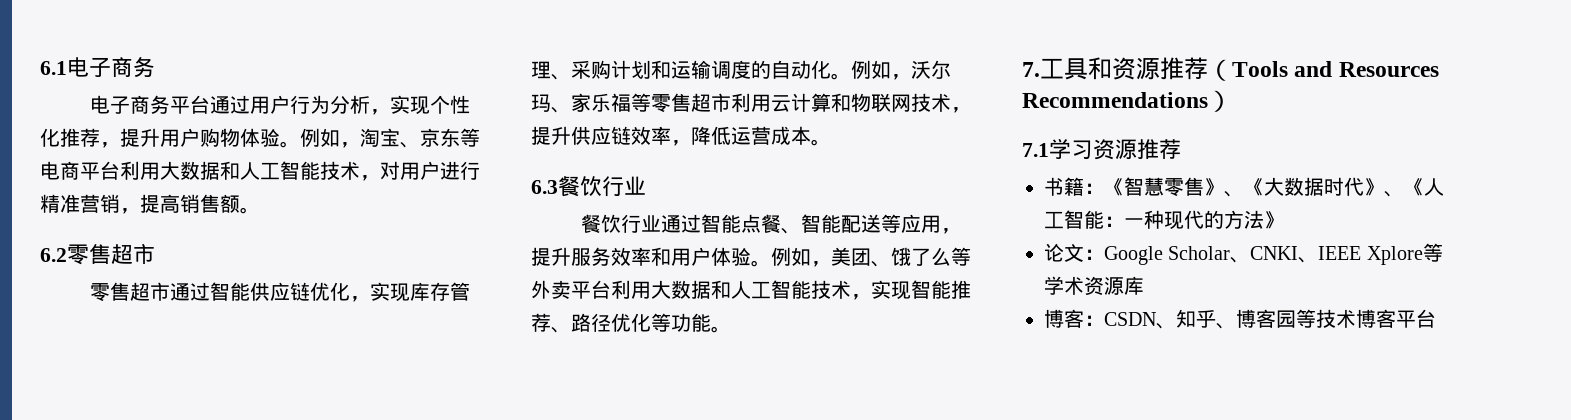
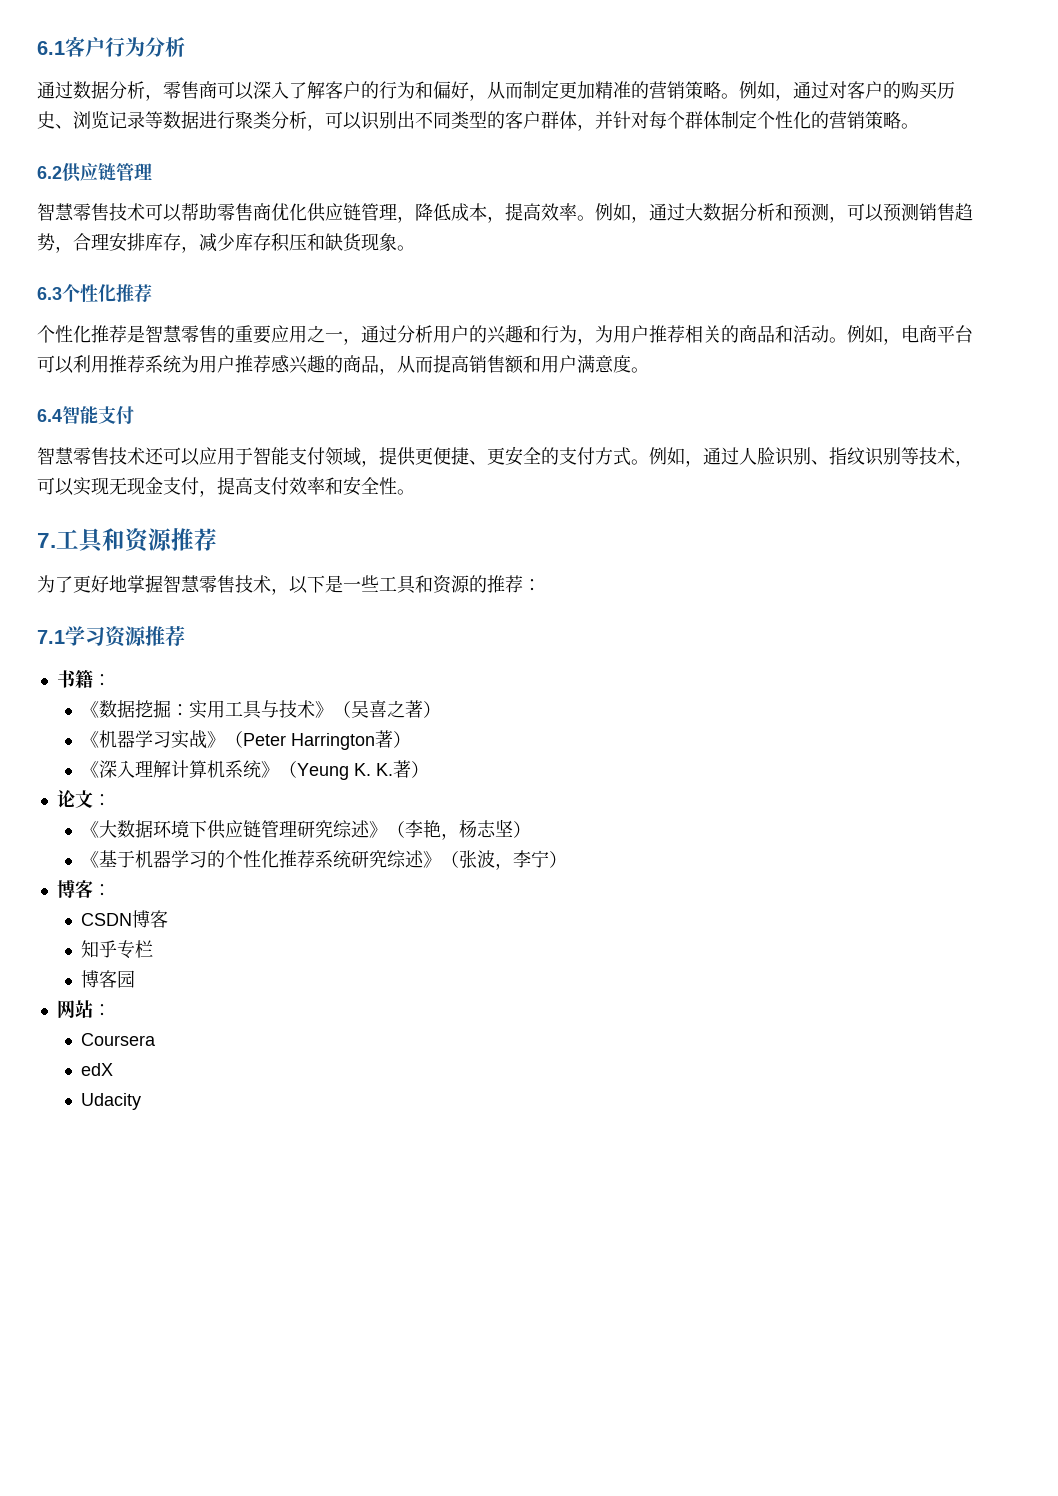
[67,57,155,78] [89,95,470,115] [40,128,480,148] [40,161,480,181] [40,194,260,214] [40,244,155,265] [89,282,470,302] [531,60,951,80] [531,93,971,113] [531,126,831,146] [531,176,646,197] [580,214,961,234] [531,247,971,267] [531,280,971,300] [531,313,711,333] 电子商务 // 电子商务平台通过用户行为分析，实现个性化推荐，提升用户购物体验。例如，淘宝、京东等电商平台利用大数据和人工智能技术，对用户进行精准营销，提高销售额。 // 6.2零售超市 // 零售超市通过智能供应链优化，实现库存管理、采购计划和运输调度的自动化。例如，沃尔玛、家乐福等零售超市利用云计算和物联网技术，提升供应链效率，降低运营成本。 // 6.3餐饮行业 // 餐饮行业通过智能点餐、智能配送等应用，提升服务效率和用户体验。例如，美团、饿了么等外卖平台利用大数据和人工智能技术，实现智能推荐、路径优化等功能 -> [65,37,185,57] [37,80,955,101] [37,110,919,131] [37,162,152,183] [37,203,973,223] [37,232,415,253] [37,284,152,303] [37,325,973,345] [37,355,649,375] [37,406,134,425] [37,446,973,467] [37,476,397,497] 客户行为分析 // 通过数据分析，零售商可以深入了解客户的行为和偏好，从而制定更加精准的营销策略。例如，通过对客户的购买历史、浏览记录等数据进行聚类分析，可以识别出不同类型的客户群体，并针对每个群体制定个性化的营销策略。 // 6.2供应链管理 // 智慧零售技术可以帮助零售商优化供应链管理，降低成本，提高效率。例如，通过大数据分析和预测，可以预测销售趋势，合理安排库存，减少库存积压和缺货现象。 // 6.3个性化推荐 // 个性化推荐是智慧零售的重要应用之一，通过分析用户的兴趣和行为，为用户推荐相关的商品和活动。例如，电商平台可以利用推荐系统为用户推荐感兴趣的商品，从而提高销售额和用户满意度。 // 6.4智能支付 // 智慧零售技术还可以应用于智能支付领域，提供更便捷、更安全的支付方式。例如，通过人脸识别、指纹识别等技术，可以实现无现金支付，提高支付效率和安全性
[1208,59,1439,81] [1022,90,1232,112] （Tools and Resources Recommendations） -> [37,575,541,595] // 为了更好地掌握智慧零售技术，以下是一些工具和资源的推荐：
[1104,177,1444,197] [1044,210,1284,230] [1044,243,1443,265] [1044,276,1144,296] [1044,309,1436,329] 《智慧零售》、《大数据时代》、《人工智能：一种现代的方法》 // 论文：Google Scholar、CNKI、IEEE Xplore等学术资源库 // 博客：CSDN、知乎、博客园等技术博客平台 -> [81,700,442,719] [81,730,412,750] [81,760,430,780] [56,790,111,808] [81,819,532,840] [81,850,568,870] [56,879,111,898] [81,910,169,928] [81,940,154,959] [81,970,136,988] [56,1000,111,1018] [81,1033,157,1046] [81,1063,114,1076] [81,1093,142,1110] // 《数据挖掘：实用工具与技术》（吴喜之著） // 《机器学习实战》（Peter Harrington著） // 《深入理解计算机系统》（Yeung K. K.著） // 论文： // 《大数据环境下供应链管理研究综述》（李艳，杨志坚） // 《基于机器学习的个性化推荐系统研究综述》（张波，李宁） // 博客： // CSDN博客 // 知乎专栏 // 博客园 // 网站： // Coursera // edX // Udacity

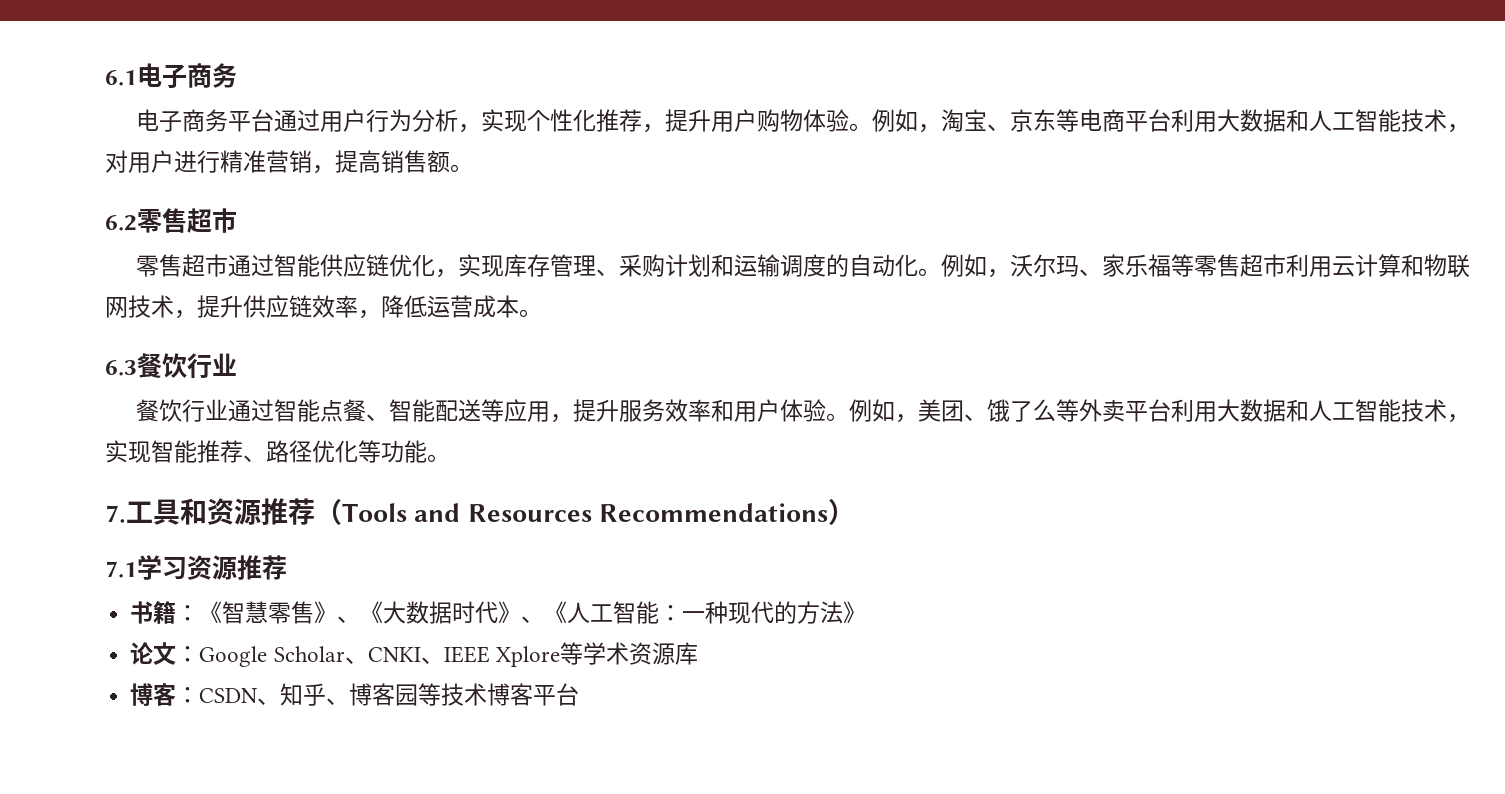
[65,37,185,57] [37,80,955,101] [37,110,919,131] [37,162,152,183] [37,203,973,223] [37,232,415,253] [37,284,152,303] [37,325,973,345] [37,355,649,375] [37,406,134,425] [37,446,973,467] [37,476,397,497] 客户行为分析 // 通过数据分析，零售商可以深入了解客户的行为和偏好，从而制定更加精准的营销策略。例如，通过对客户的购买历史、浏览记录等数据进行聚类分析，可以识别出不同类型的客户群体，并针对每个群体制定个性化的营销策略。 // 6.2供应链管理 // 智慧零售技术可以帮助零售商优化供应链管理，降低成本，提高效率。例如，通过大数据分析和预测，可以预测销售趋势，合理安排库存，减少库存积压和缺货现象。 // 6.3个性化推荐 // 个性化推荐是智慧零售的重要应用之一，通过分析用户的兴趣和行为，为用户推荐相关的商品和活动。例如，电商平台可以利用推荐系统为用户推荐感兴趣的商品，从而提高销售额和用户满意度。 // 6.4智能支付 // 智慧零售技术还可以应用于智能支付领域，提供更便捷、更安全的支付方式。例如，通过人脸识别、指纹识别等技术，可以实现无现金支付，提高支付效率和安全性 -> [137,63,237,89] [135,109,1470,133] [105,150,473,174] [105,208,237,233] [135,254,1470,278] [105,295,542,319] [105,353,237,379] [135,399,1470,423] [105,440,427,463] 电子商务 // 电子商务平台通过用户行为分析，实现个性化推荐，提升用户购物体验。例如，淘宝、京东等电商平台利用大数据和人工智能技术，对用户进行精准营销，提高销售额。 // 6.2零售超市 // 零售超市通过智能供应链优化，实现库存管理、采购计划和运输调度的自动化。例如，沃尔玛、家乐福等零售超市利用云计算和物联网技术，提升供应链效率，降低运营成本。 // 6.3餐饮行业 // 餐饮行业通过智能点餐、智能配送等应用，提升服务效率和用户体验。例如，美团、饿了么等外卖平台利用大数据和人工智能技术，实现智能推荐、路径优化等功能
[37,575,541,595] // 为了更好地掌握智慧零售技术，以下是一些工具和资源的推荐： -> [315,499,855,525] （Tools and Resources Recommendations）
[81,700,442,719] [81,730,412,750] [81,760,430,780] [56,790,111,808] [81,819,532,840] [81,850,568,870] [56,879,111,898] [81,910,169,928] [81,940,154,959] [81,970,136,988] [56,1000,111,1018] [81,1033,157,1046] [81,1063,114,1076] [81,1093,142,1110] // 《数据挖掘：实用工具与技术》（吴喜之著） // 《机器学习实战》（Peter Harrington著） // 《深入理解计算机系统》（Yeung K. K.著） // 论文： // 《大数据环境下供应链管理研究综述》（李艳，杨志坚） // 《基于机器学习的个性化推荐系统研究综述》（张波，李宁） // 博客： // CSDN博客 // 知乎专栏 // 博客园 // 网站： // Coursera // edX // Udacity -> [199,601,867,624] [130,642,698,667] [130,683,580,706] 《智慧零售》、《大数据时代》、《人工智能：一种现代的方法》 // 论文：Google Scholar、CNKI、IEEE Xplore等学术资源库 // 博客：CSDN、知乎、博客园等技术博客平台

